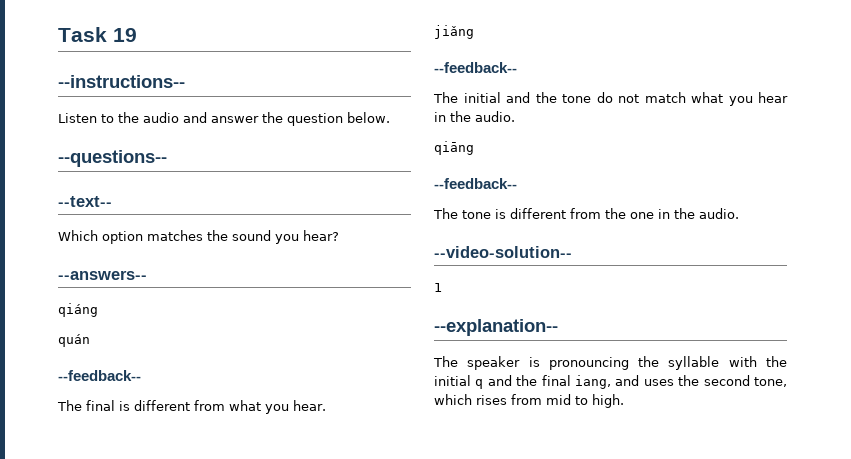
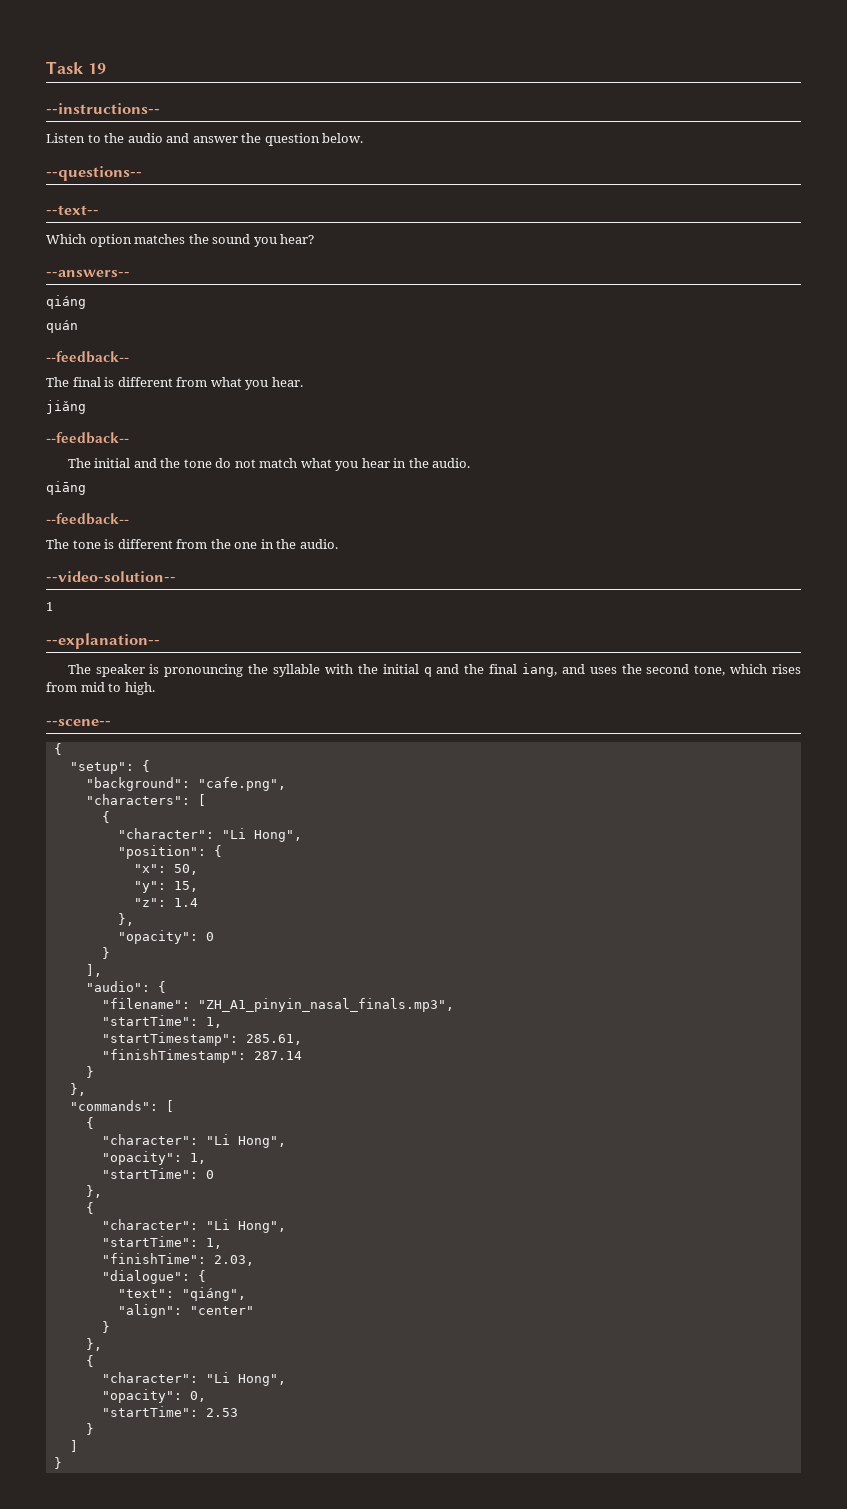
(624, 401) none -> [46,719,111,726] [53,743,62,755] [69,760,150,774] [85,777,286,791] [85,794,206,806] [101,811,110,823] [117,828,302,842] [117,845,222,859] [133,864,198,875] [133,881,198,893] [133,898,198,907] [117,913,134,926] [117,930,214,944] [101,947,110,959] [85,964,102,977] [85,981,166,993] [101,998,454,1012] [101,1015,222,1028] [101,1032,302,1046] [101,1049,302,1063] [85,1066,94,1078] [69,1083,86,1096] [69,1100,174,1112] [85,1117,94,1129] [101,1134,286,1148] [101,1151,206,1165] [101,1168,214,1179] [85,1185,102,1198] [85,1202,94,1214] [101,1219,286,1233] [101,1236,222,1249] [101,1253,254,1266] [101,1270,206,1284] [117,1287,246,1301] [117,1304,254,1318] [101,1321,110,1333] [85,1338,102,1351] [85,1355,94,1367] [101,1372,286,1386] [101,1389,206,1403] [101,1406,238,1417] [85,1423,94,1435] [69,1440,78,1452] [53,1457,62,1469] // --scene-- // { // "setup": { // "background": "cafe.png", // "characters": [ // { // "character": "Li Hong", // "position": { // "x": 50, // "y": 15, // "z": 1.4 // }, // "opacity": 0 // } // ], // "audio": { // "filename": "ZH_A1_pinyin_nasal_finals.mp3", // "startTime": 1, // "startTimestamp": 285.61, // "finishTimestamp": 287.14 // } // }, // "commands": [ // { // "character": "Li Hong", // "opacity": 1, // "startTime": 0 // }, // { // "character": "Li Hong", // "startTime": 1, // "finishTime": 2.03, // "dialogue": { // "text": "qiáng", // "align": "center" // } // }, // { // "character": "Li Hong", // "opacity": 0, // "startTime": 2.53 // } // ] // }

